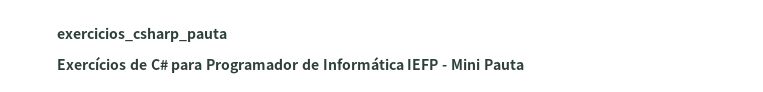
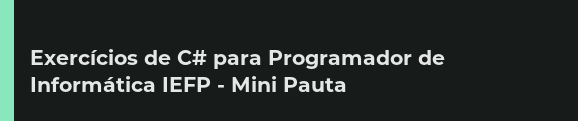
[57,27,227,42] exercicios_csharp_pauta // -> (30, 57) none

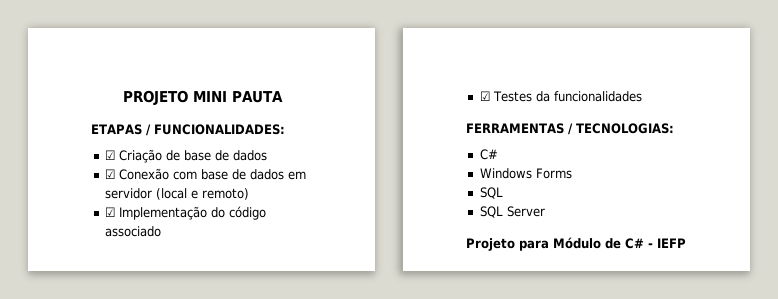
[30,49,445,69] [30,76,347,92] Exercícios de C# para Programador de Informática IEFP - Mini Pauta -> [123,90,284,105] [91,124,285,136] [104,149,267,163] [104,168,306,180] [104,188,249,200] [104,206,266,220] [104,226,161,237] [479,91,642,102] [466,123,674,135] [479,149,498,160] [479,168,572,179] [479,187,503,199] [479,206,545,218] [466,237,686,251] PROJETO MINI PAUTA // ETAPAS / FUNCIONALIDADES: // ☑ Criação de base de dados // ☑ Conexão com base de dados em servidor (local e remoto) // ☑ Implementação do código associado // ☑ Testes da funcionalidades // FERRAMENTAS / TECNOLOGIAS: // C# // Windows Forms // SQL // SQL Server // Projeto para Módulo de C# - IEFP

